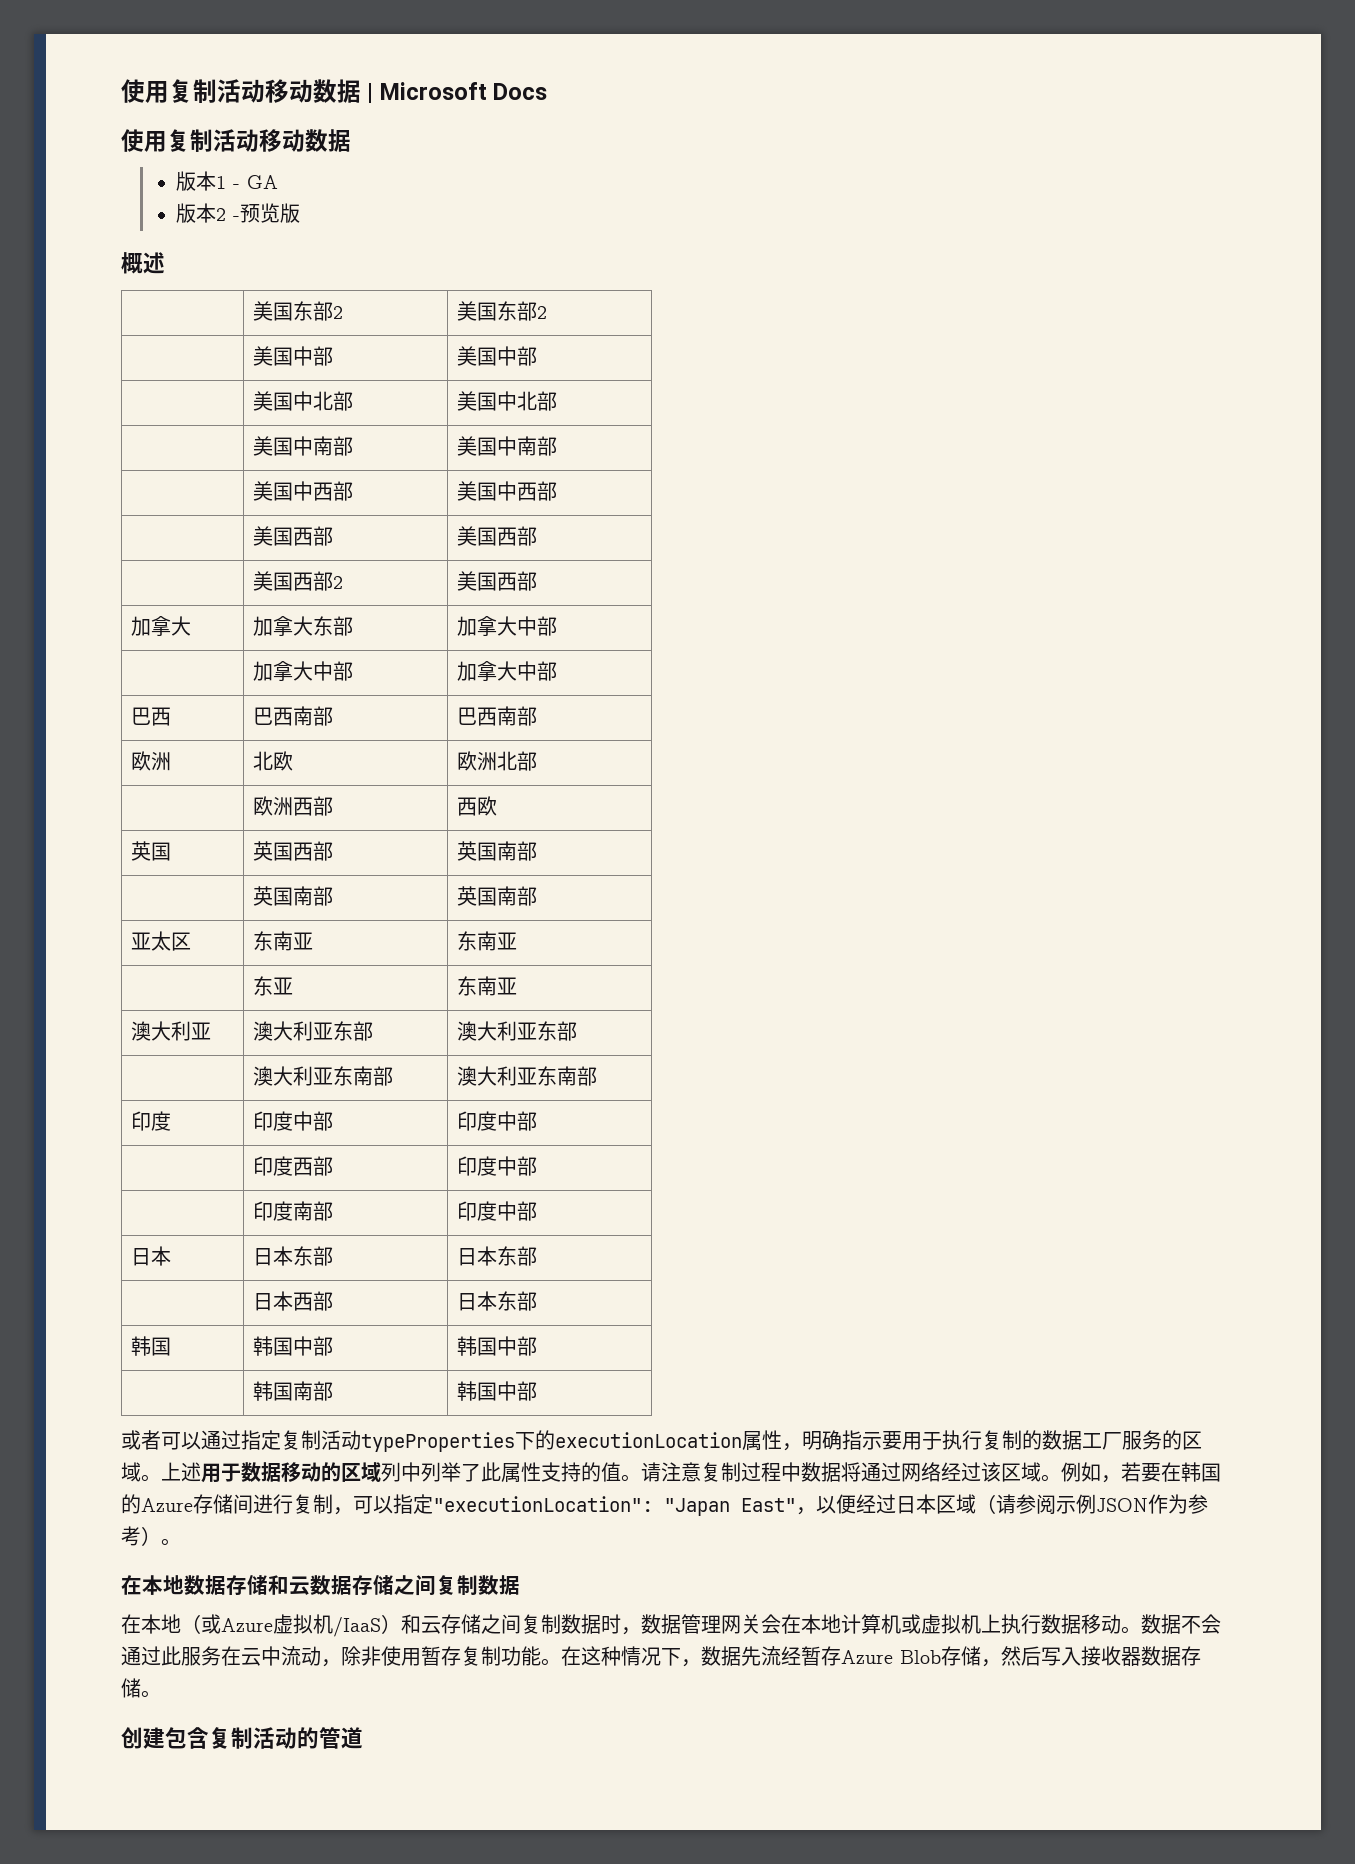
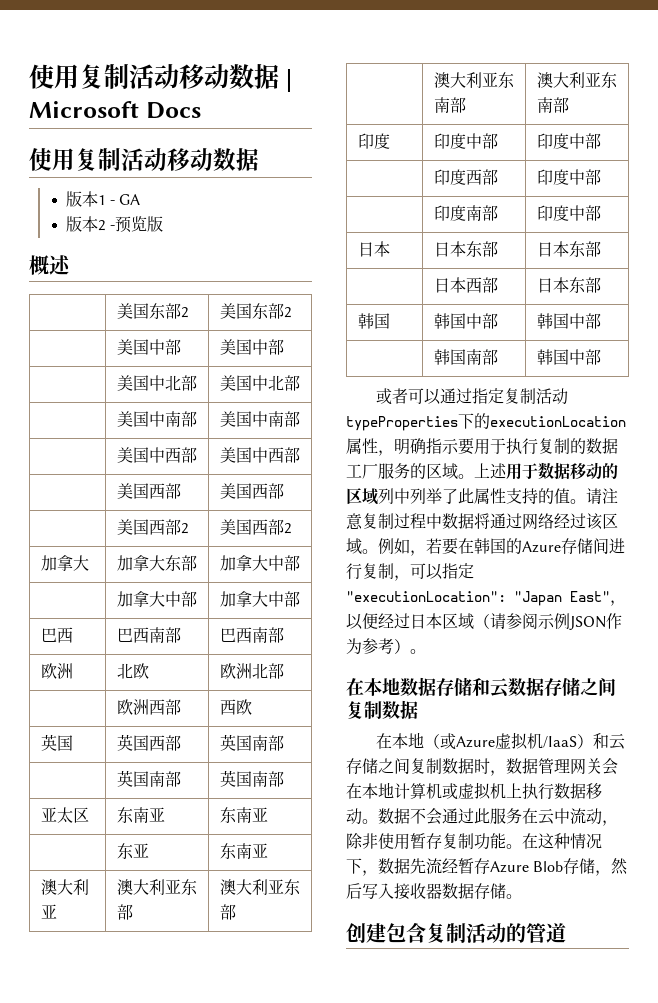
(538, 581) none -> [283,523,291,534] 2

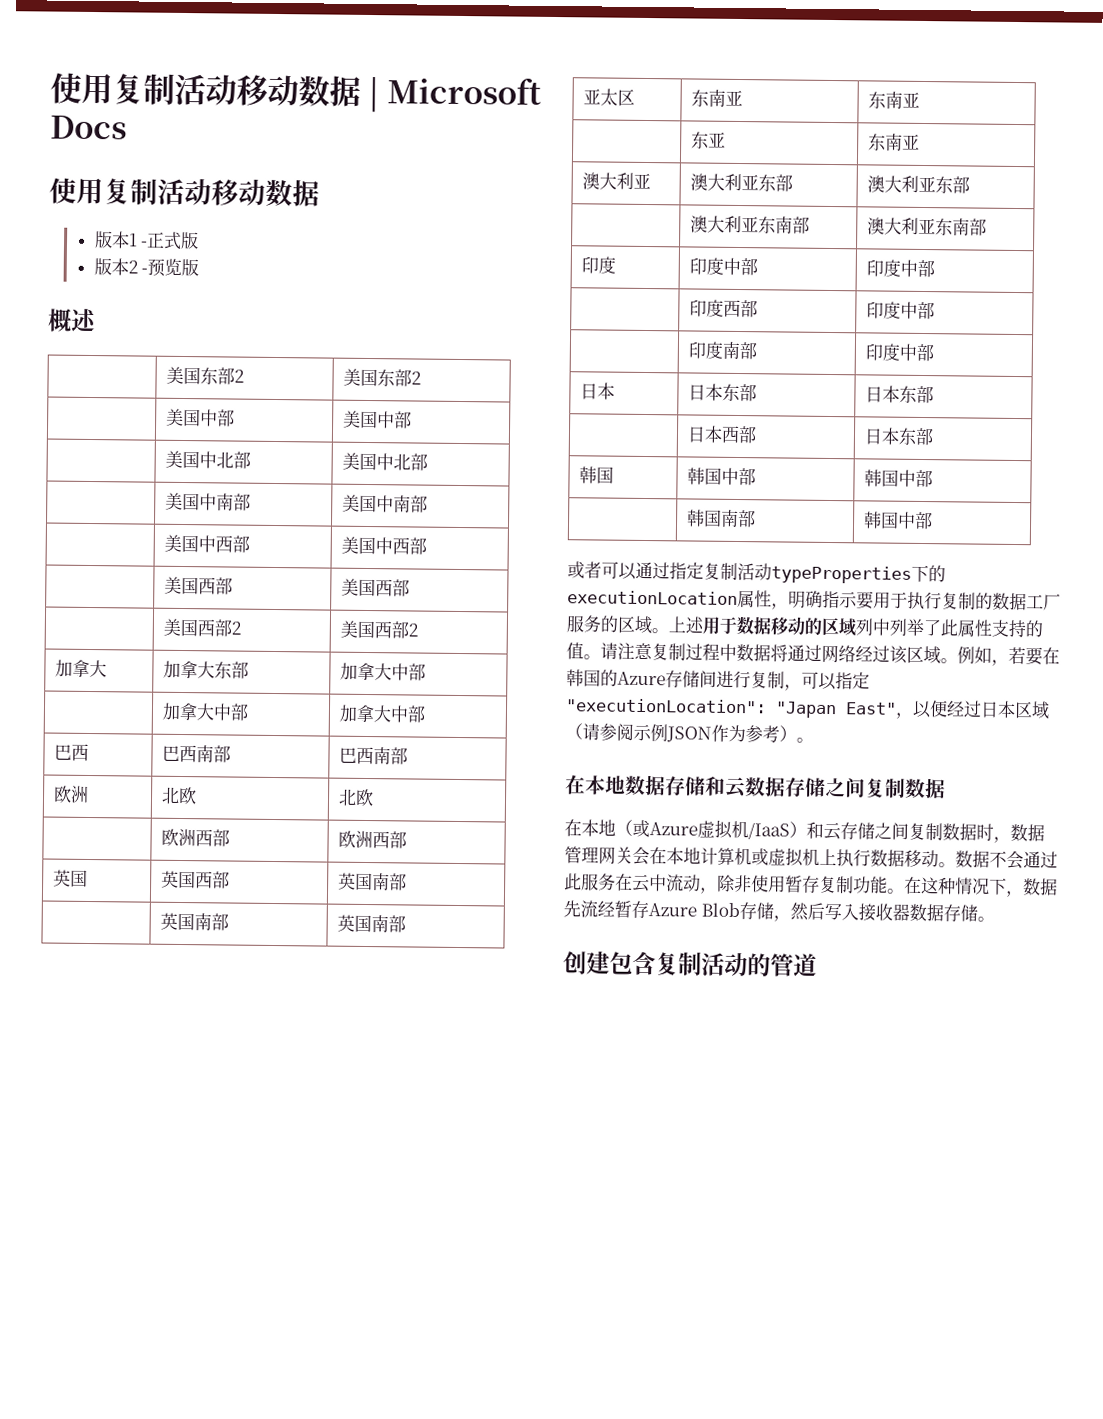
[118,194,140,205] GA -> [146,231,200,250] 正式版
[219,663,284,679] 欧洲北部 -> [337,788,374,807] 北欧
[219,699,252,715] 西欧 -> [337,830,407,849] 欧洲西部

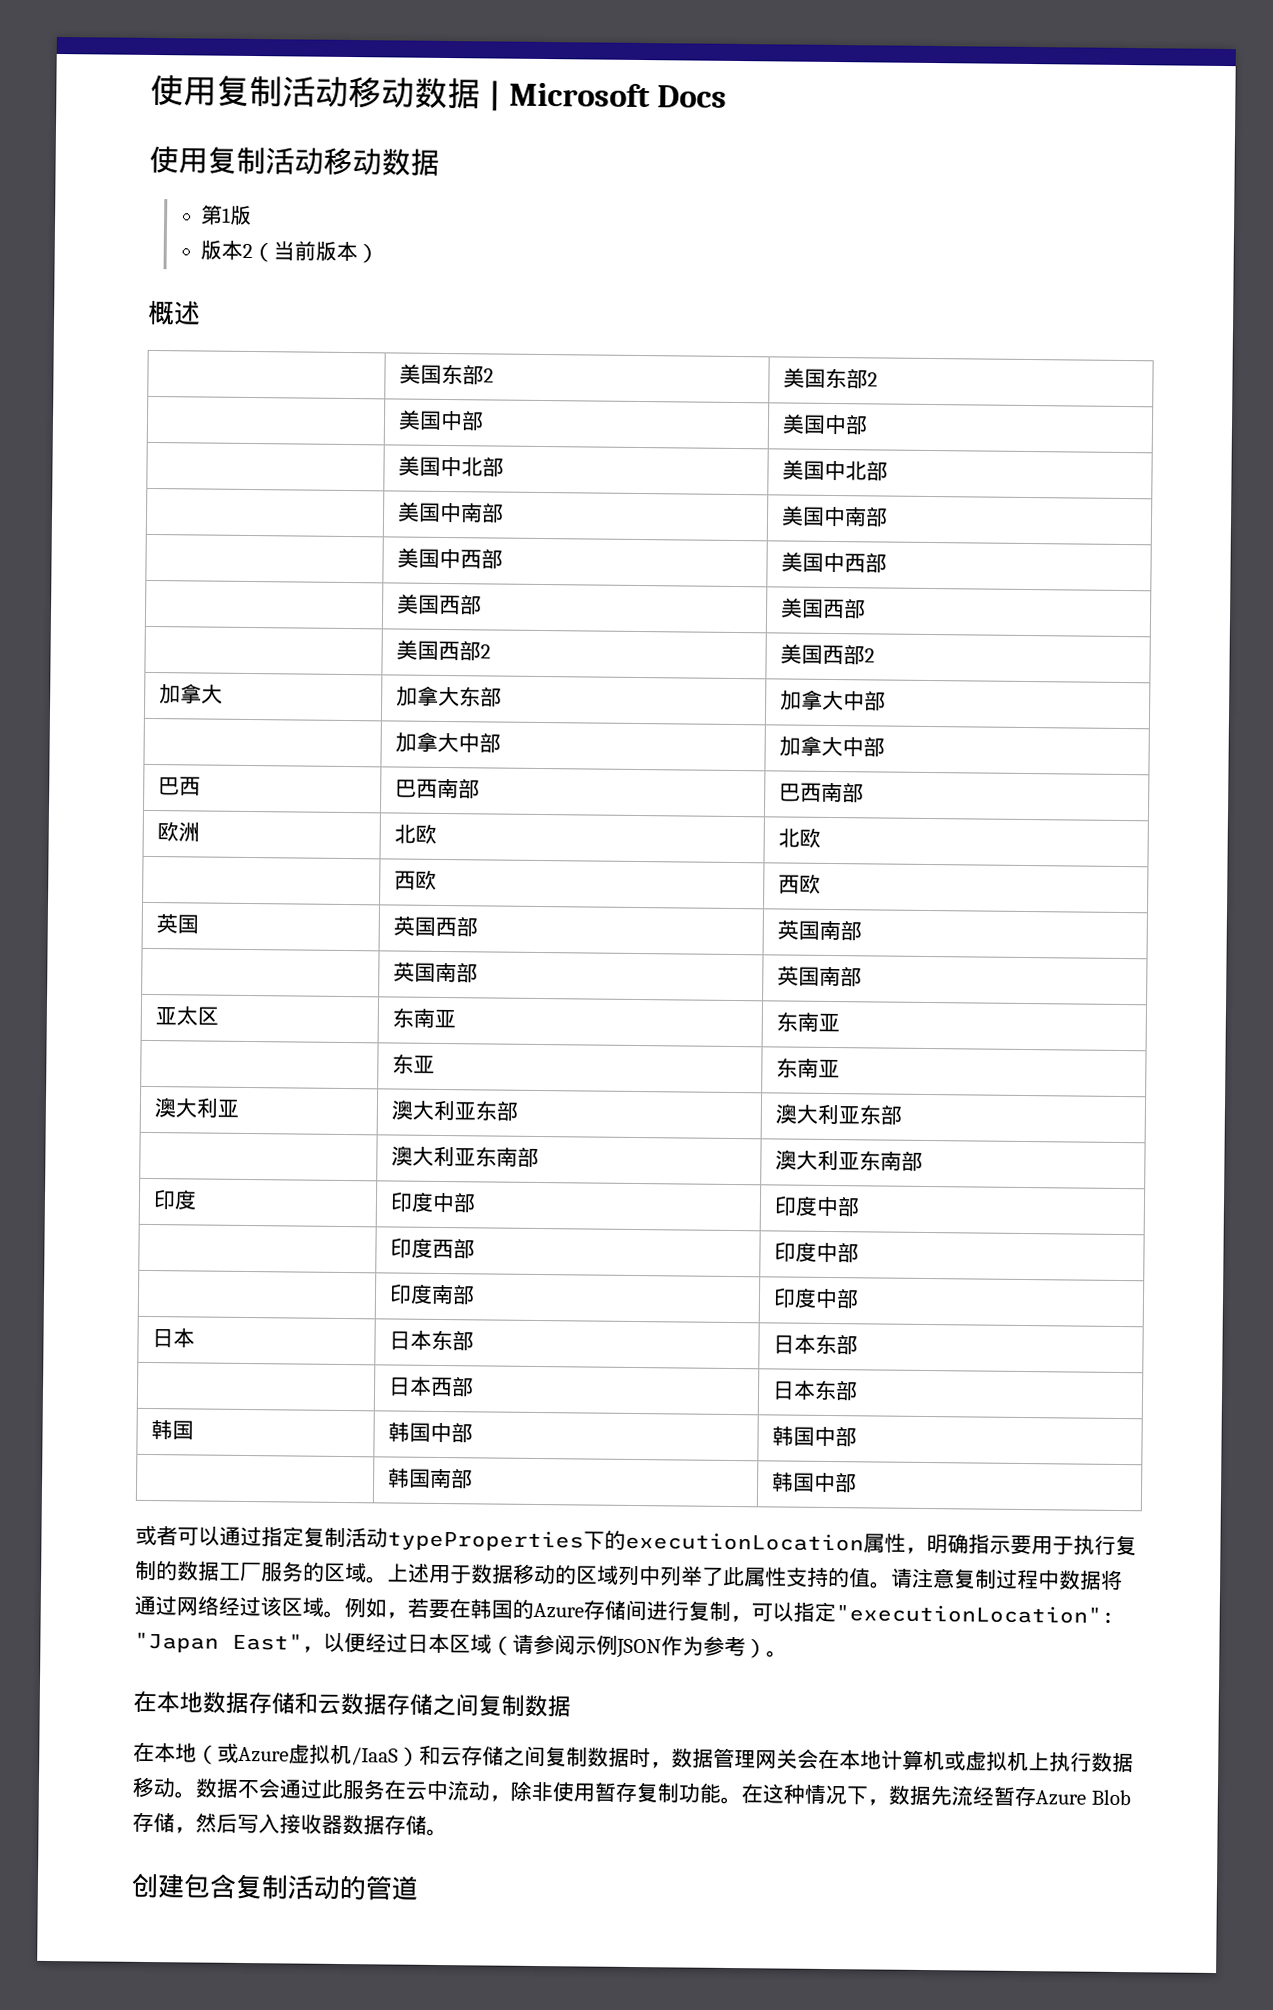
[93,231,183,250] 版本1 -正式 -> [201,204,232,225] 第1
[141,258,200,277] -预览版 -> [252,240,380,264] （当前版本）
[160,828,230,847] [337,830,407,849] 欧洲西部 | 欧洲西部 -> [394,870,438,890] [778,874,822,894] 西欧 | 西欧

